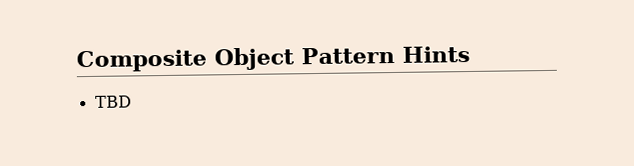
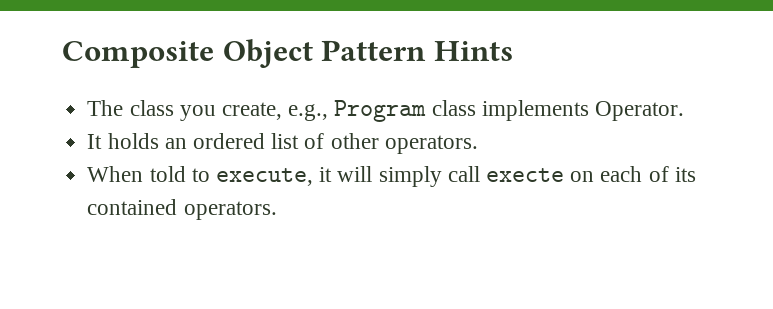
[94,95,132,108] TBD -> [87,100,684,122] [87,133,478,154] [87,166,696,187] [87,199,277,220] The class you create, e.g., Program class implements Operator. // It holds an ordered list of other operators. // When told to execute, it will simply call execte on each of its contained operators.

